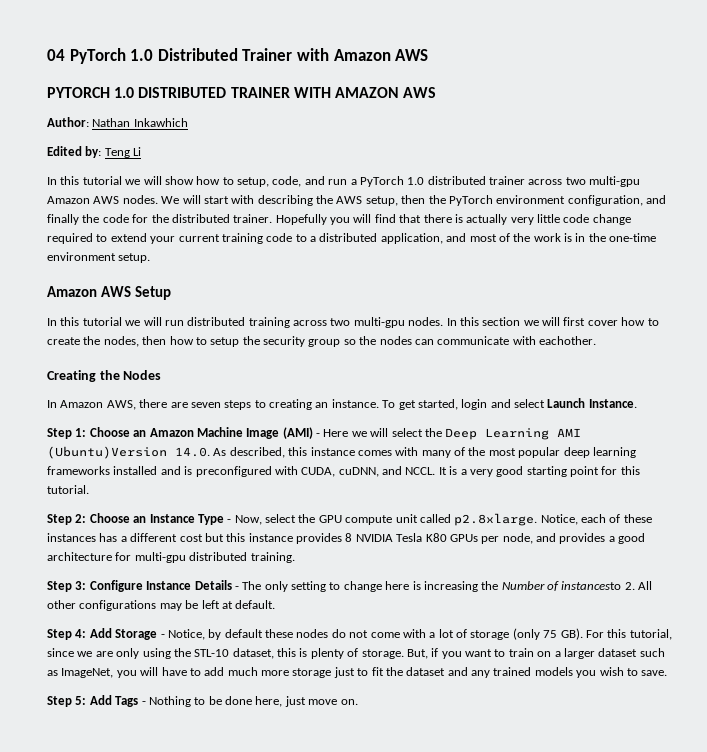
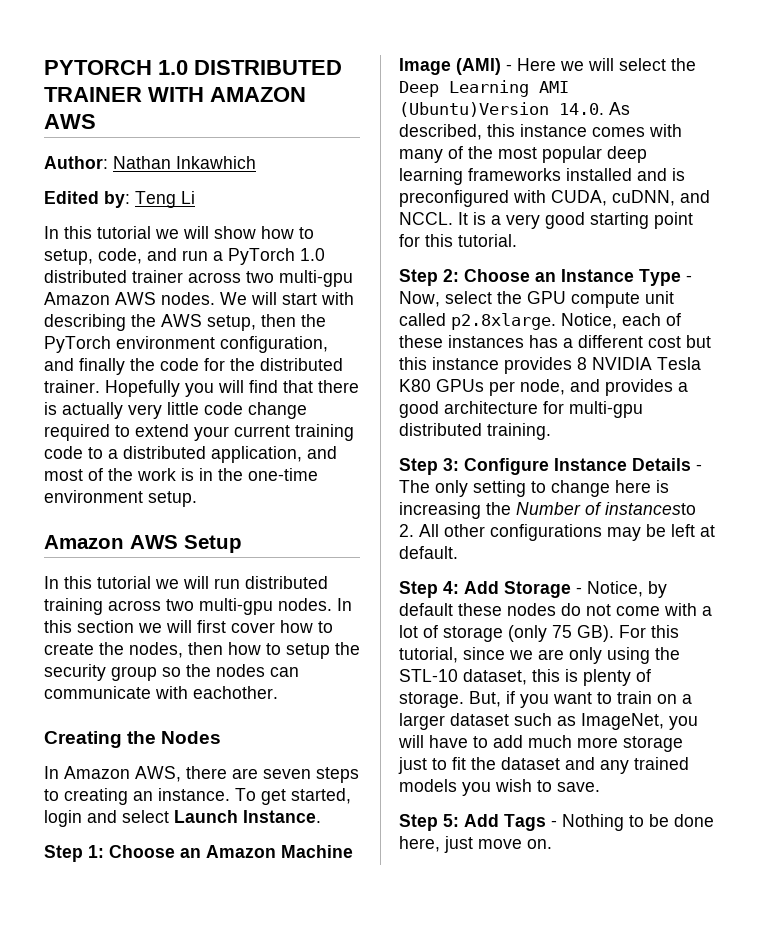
[47,48,429,64] 04 PyTorch 1.0 Distributed Trainer with Amazon AWS // -> (44, 67) none

